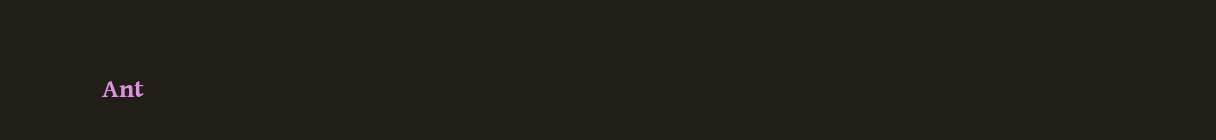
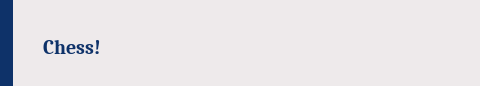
[102,81,144,97] Ant -> [43,39,101,54] Chess!

